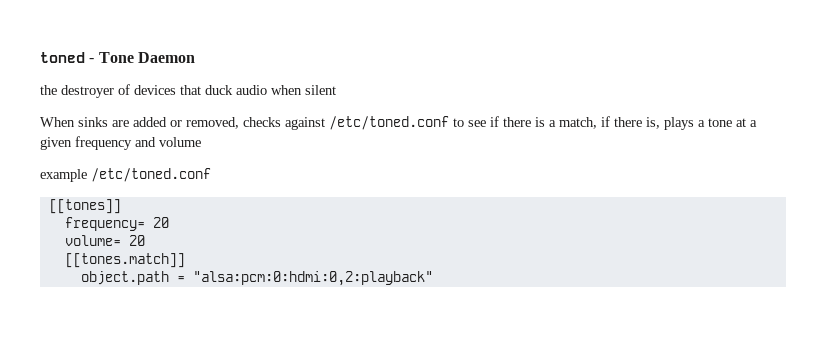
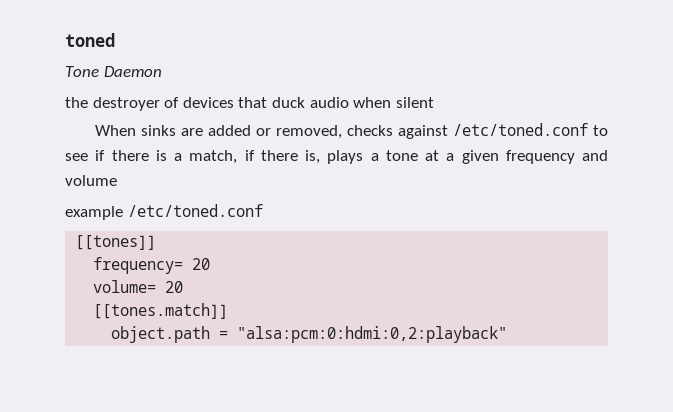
[89,58,95,63] - -> (115, 40) //

